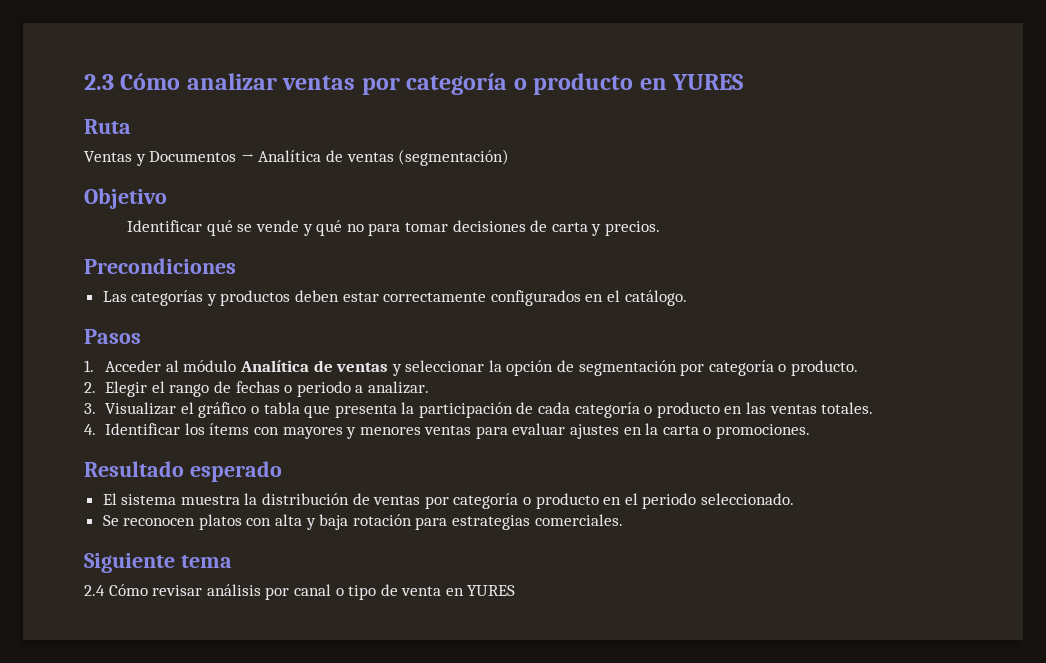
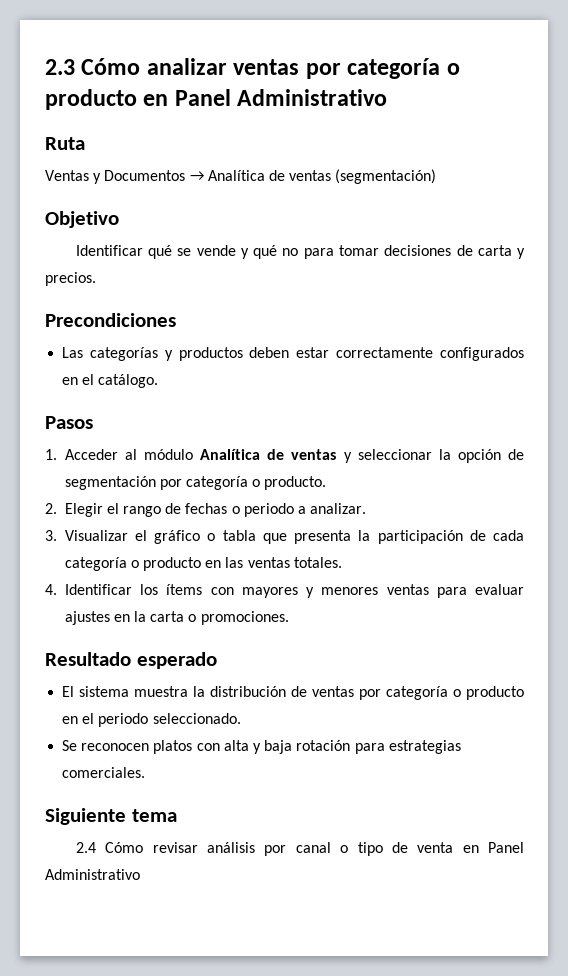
[672,74,744,90] YURES -> [174,89,388,106] Panel Administrativo
[467,585,516,596] YURES -> [487,842,524,853] [45,869,140,880] Panel Administrativo

